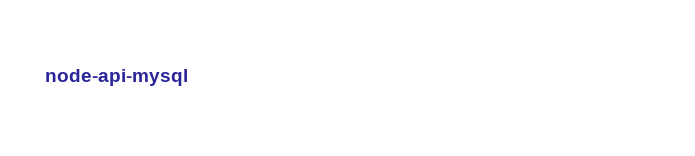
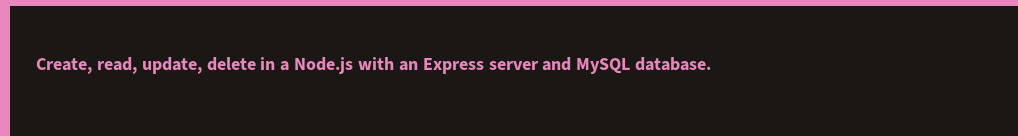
[45,69,188,86] node-api-mysql -> [36,57,712,74] Create, read, update, delete in a Node.js with an Express server and MySQL database.

